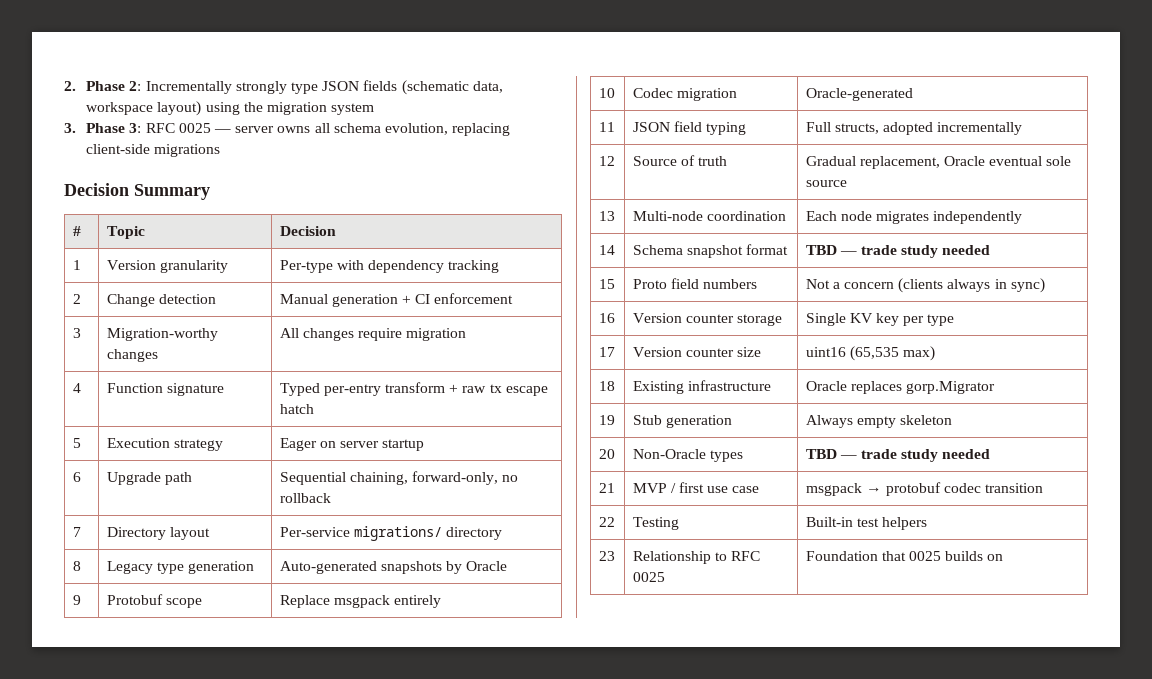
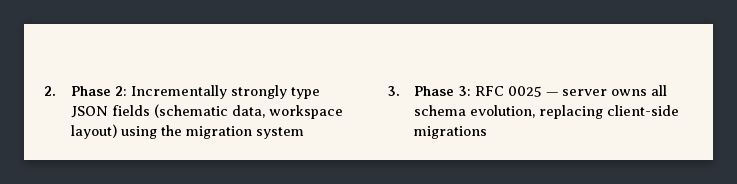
[64,183,210,200] [72,226,81,236] [106,226,145,239] [279,226,336,236] [72,260,81,270] [106,260,228,273] [279,260,500,273] [72,294,81,304] [106,294,216,307] [279,293,514,307] [72,328,81,338] [106,328,218,341] [106,349,158,362] [279,328,467,341] [72,383,81,393] [106,383,224,396] [279,382,548,396] [279,404,314,414] [72,438,81,448] [106,438,223,451] [279,438,425,451] [72,472,81,482] [106,472,192,485] [279,471,519,485] [279,493,331,503] [72,527,81,537] [106,527,210,540] [279,526,503,541] [72,561,81,571] [106,561,255,574] [279,561,508,574] [72,595,81,605] [106,594,202,608] [279,595,442,608] [598,88,615,98] [632,88,737,101] [805,88,913,101] [598,122,615,132] [632,121,747,135] [805,122,1023,135] [598,156,615,166] [632,155,728,166] [805,156,1072,169] [805,180,847,187] [598,211,615,221] [632,211,786,221] [805,211,1023,224] [598,245,615,255] [632,244,789,258] [805,245,991,258] [598,279,615,289] [632,278,758,289] [805,278,1045,293] [598,313,615,323] [632,313,783,326] [805,313,955,326] [598,347,615,357] [632,347,762,357] [805,346,936,361] [598,381,615,391] [632,380,771,394] [805,381,996,394] [598,415,615,425] [632,415,732,428] [805,415,953,428] [598,449,615,459] [632,449,743,462] [805,449,991,462] [598,483,615,493] [632,482,760,493] [805,482,1044,496] [598,517,615,527] [632,517,679,530] [805,517,928,530] [598,551,615,561] [632,551,761,564] [632,572,665,582] [805,551,1004,561] // Decision Summary // # | Topic | Decision // 1 | Version granularity | Per-type with dependency tracking // 2 | Change detection | Manual generation + CI enforcement // 3 | Migration-worthy changes | All changes require migration // 4 | Function signature | Typed per-entry transform + raw tx escape hatch // 5 | Execution strategy | Eager on server startup // 6 | Upgrade path | Sequential chaining, forward-only, no rollback // 7 | Directory layout | Per-service migrations/ directory // 8 | Legacy type generation | Auto-generated snapshots by Oracle // 9 | Protobuf scope | Replace msgpack entirely // 10 | Codec migration | Oracle-generated // 11 | JSON field typing | Full structs, adopted incrementally // 12 | Source of truth | Gradual replacement, Oracle eventual sole source // 13 | Multi-node coordination | Each node migrates independently // 14 | Schema snapshot format | TBD — trade study needed // 15 | Proto field numbers | Not a concern (clients always in sync) // 16 | Version counter storage | Single KV key per type // 17 | Version counter size | uint16 (65,535 max) // 18 | Existing infrastructure | Oracle replaces gorp.Migrator // 19 | Stub generation | Always empty skeleton // 20 | Non-Oracle types | TBD — trade study needed // 21 | MVP / first use case | msgpack → protobuf codec transition // 22 | Testing | Built-in test helpers // 23 | Relationship to RFC 0025 | Foundation that 0025 builds on -> (487, 132) none

